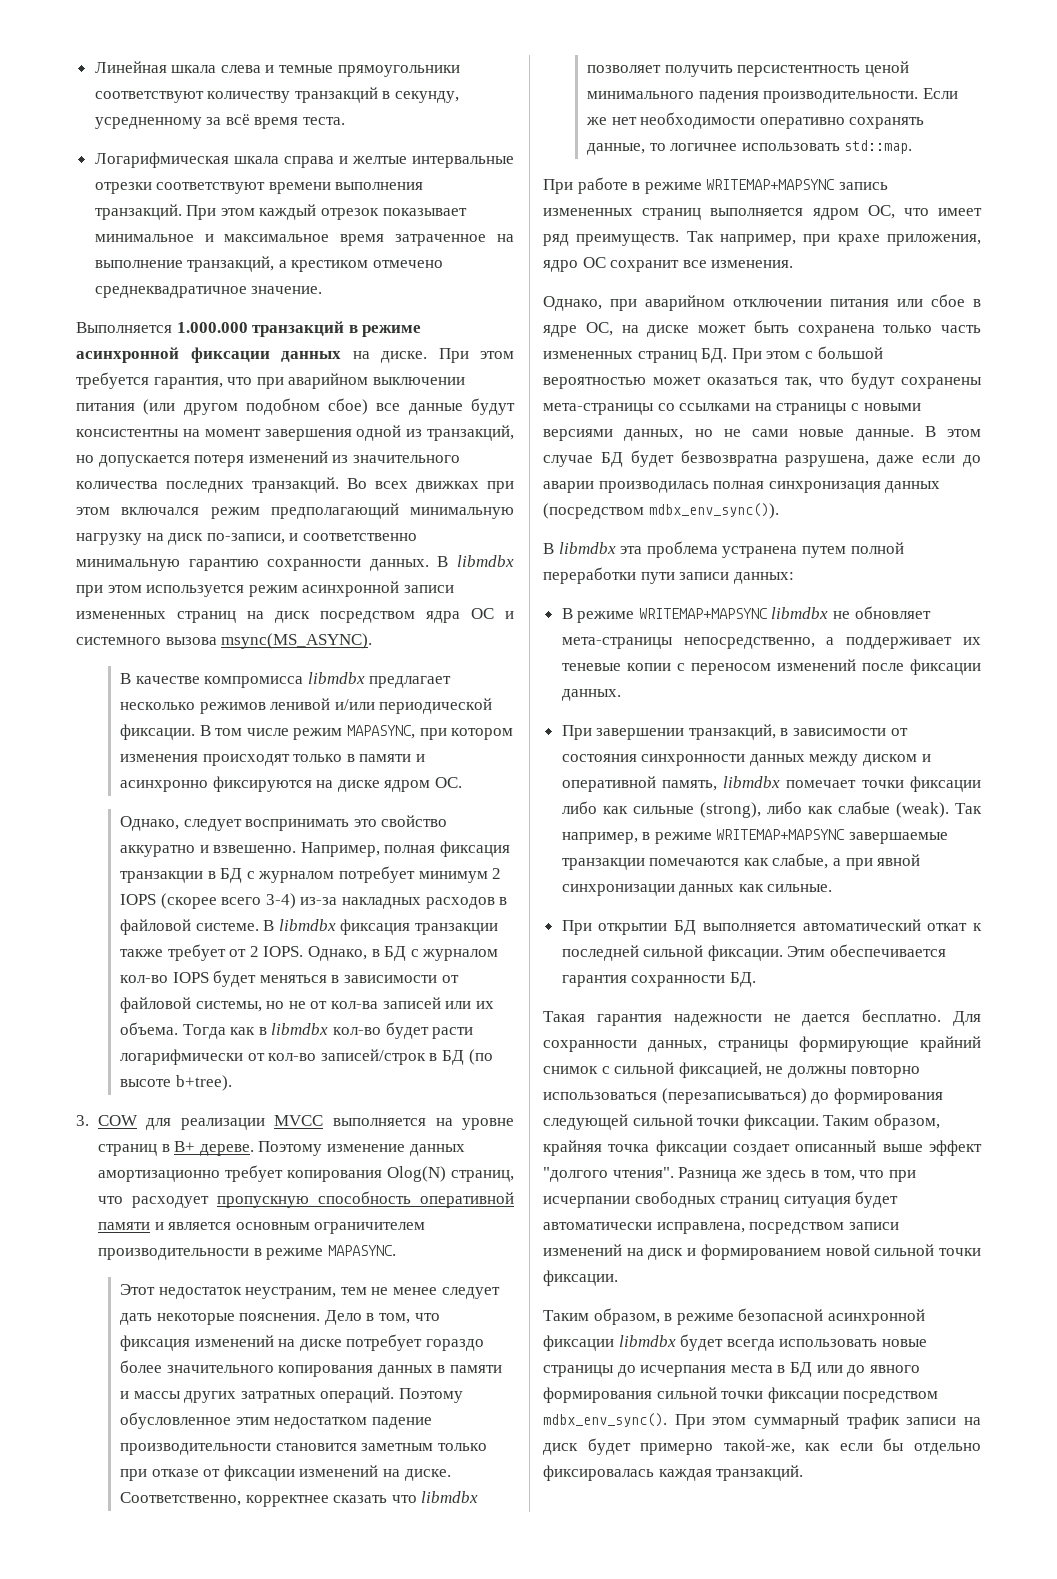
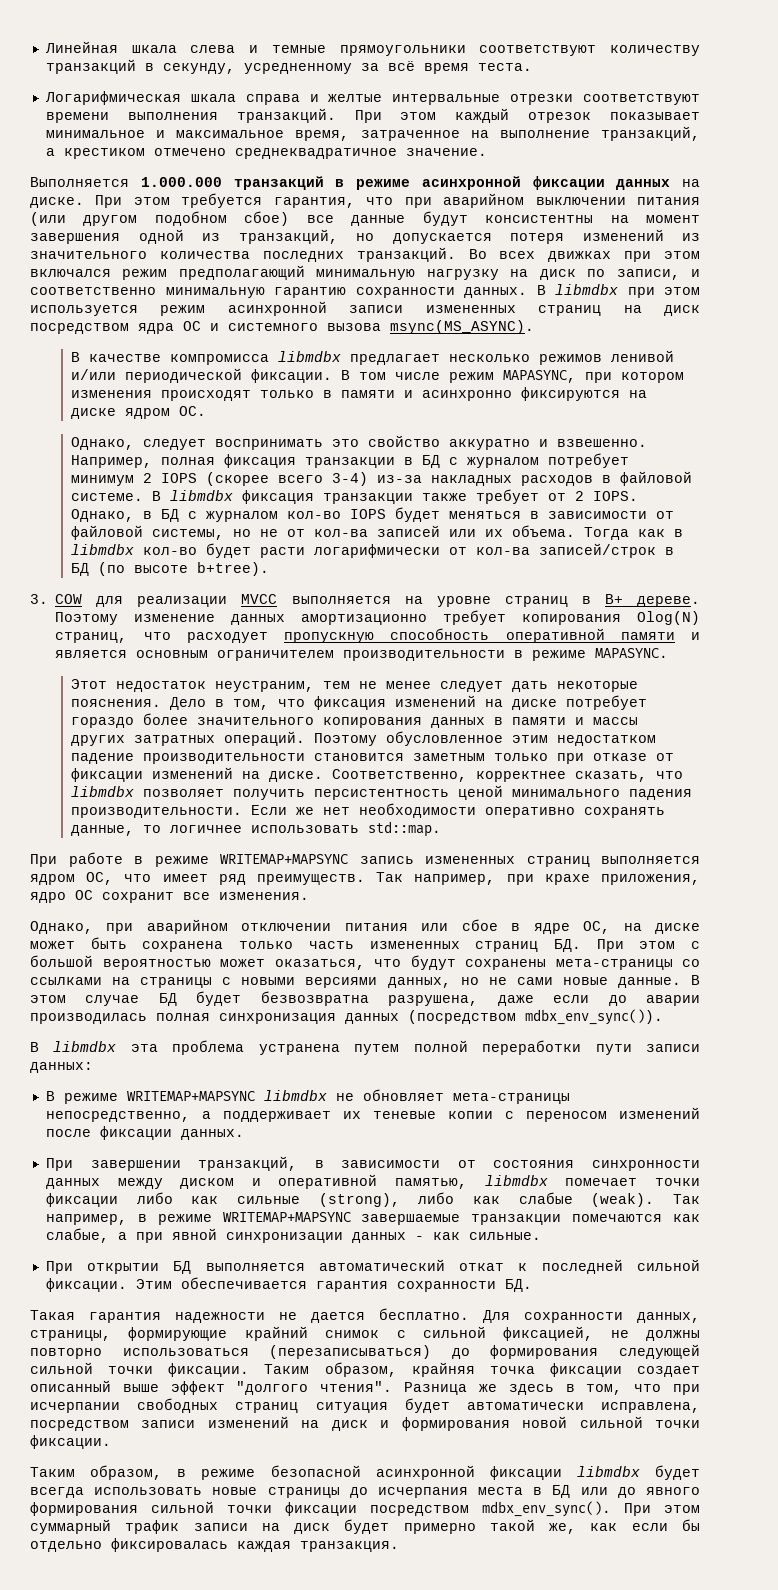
[340,234,385,246] время -> [295,130,350,141] время,
[206,533,285,544] по-записи, -> [587,269,680,280] по записи,
[268,1053,317,1061] кол-во -> [476,547,531,555] кол-ва
[333,1495,388,1503] сказать -> [575,771,648,782] сказать,
[707,377,812,388] оказаться так, -> [274,959,365,970] оказаться,
[661,780,717,791] память, -> [395,1178,468,1189] памятью,
(735, 890) none -> [414,1236,424,1240] -
[718,1040,789,1052] страницы -> [30,1330,111,1341] страницы,
[700,1244,821,1260] формированием -> [401,1417,510,1431] формирования
[723,1439,795,1454] такой-же, -> [489,1519,577,1534] такой же,
[716,1465,804,1481] транзакций. -> [300,1541,399,1552] транзакция.

